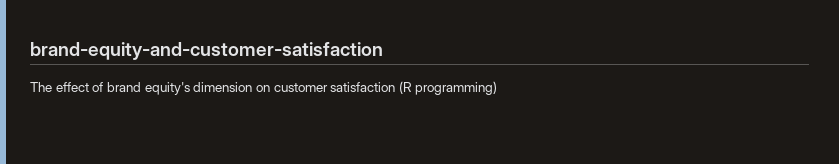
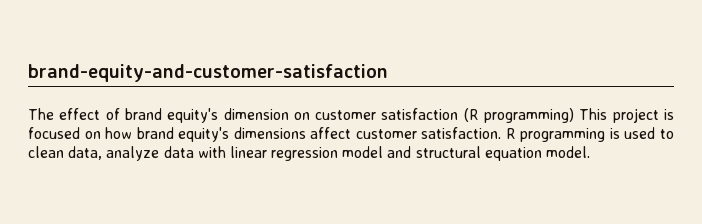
(498, 88) none -> [579,108,674,123] [28,127,675,142] [28,146,591,161] This project is focused on how brand equity's dimensions affect customer satisfaction. R programming is used to clean data, analyze data with linear regression model and structural equation model.

